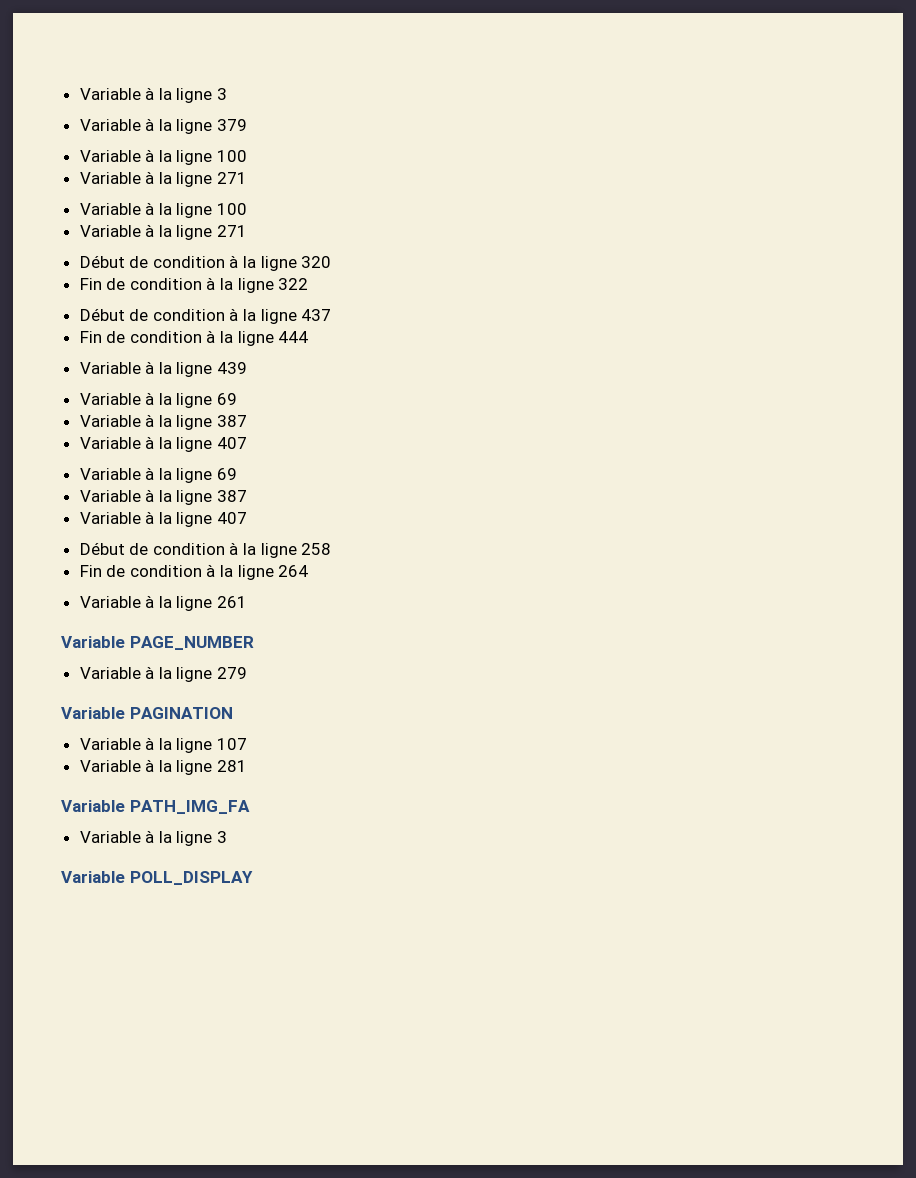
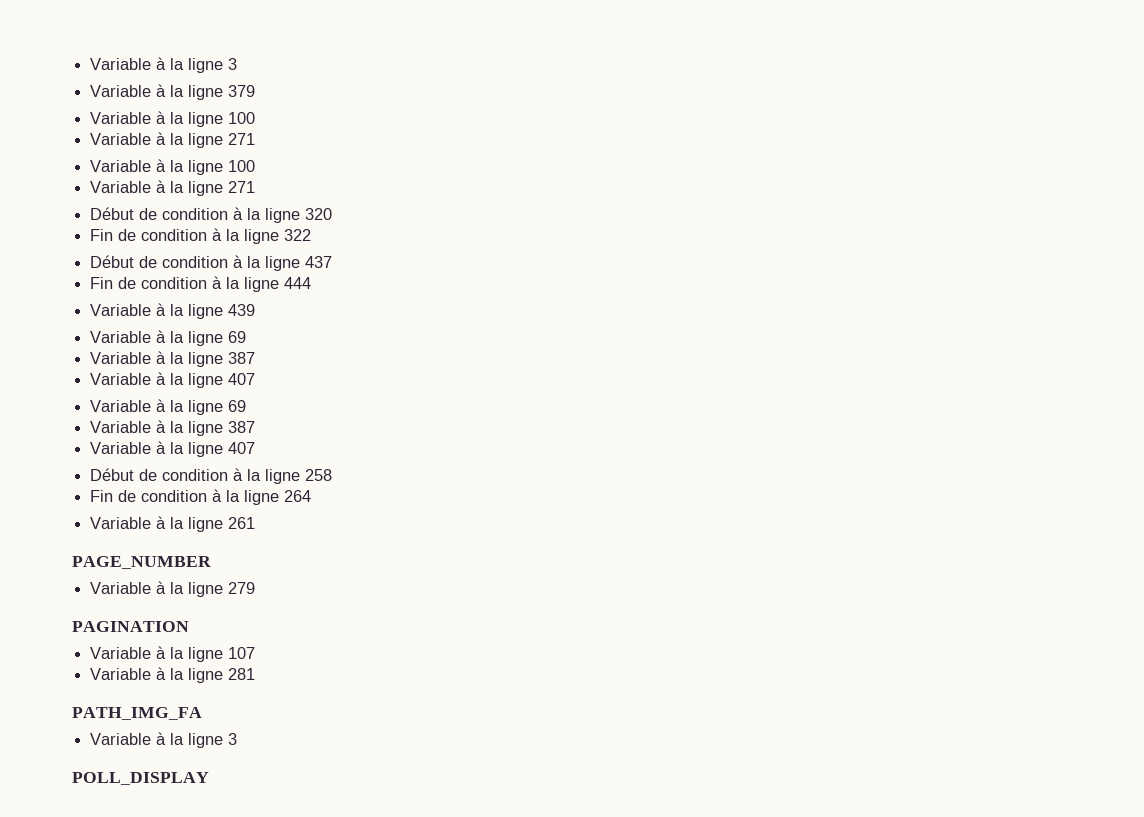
[61,636,125,648] Variable -> (256, 523) none
[61,707,125,719] Variable -> (256, 588) none
[61,800,125,812] Variable -> (256, 674) none
[61,871,125,883] Variable -> (238, 739) none

